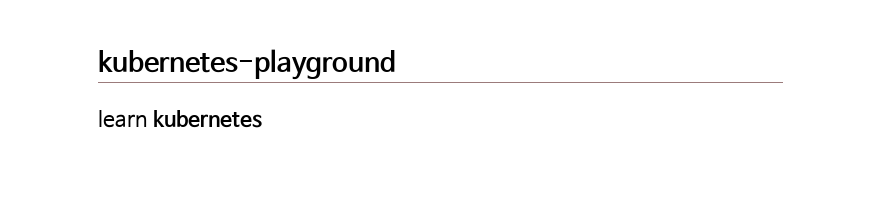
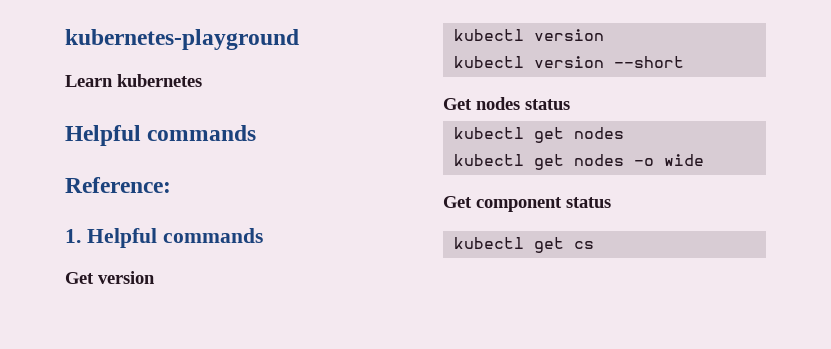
[98,110,147,128] learn -> [65,75,113,87] Learn
(262, 119) none -> [65,125,257,146] [65,177,171,193] [65,228,263,248] [65,271,155,284] [454,29,605,41] [454,56,685,68] [443,97,570,110] [454,127,625,143] [454,154,705,170] [443,196,611,212] [454,237,595,253] // Helpful commands // Reference: // 1. Helpful commands // Get version // kubectl version // kubectl version --short // Get nodes status // kubectl get nodes // kubectl get nodes -o wide // Get component status // kubectl get cs

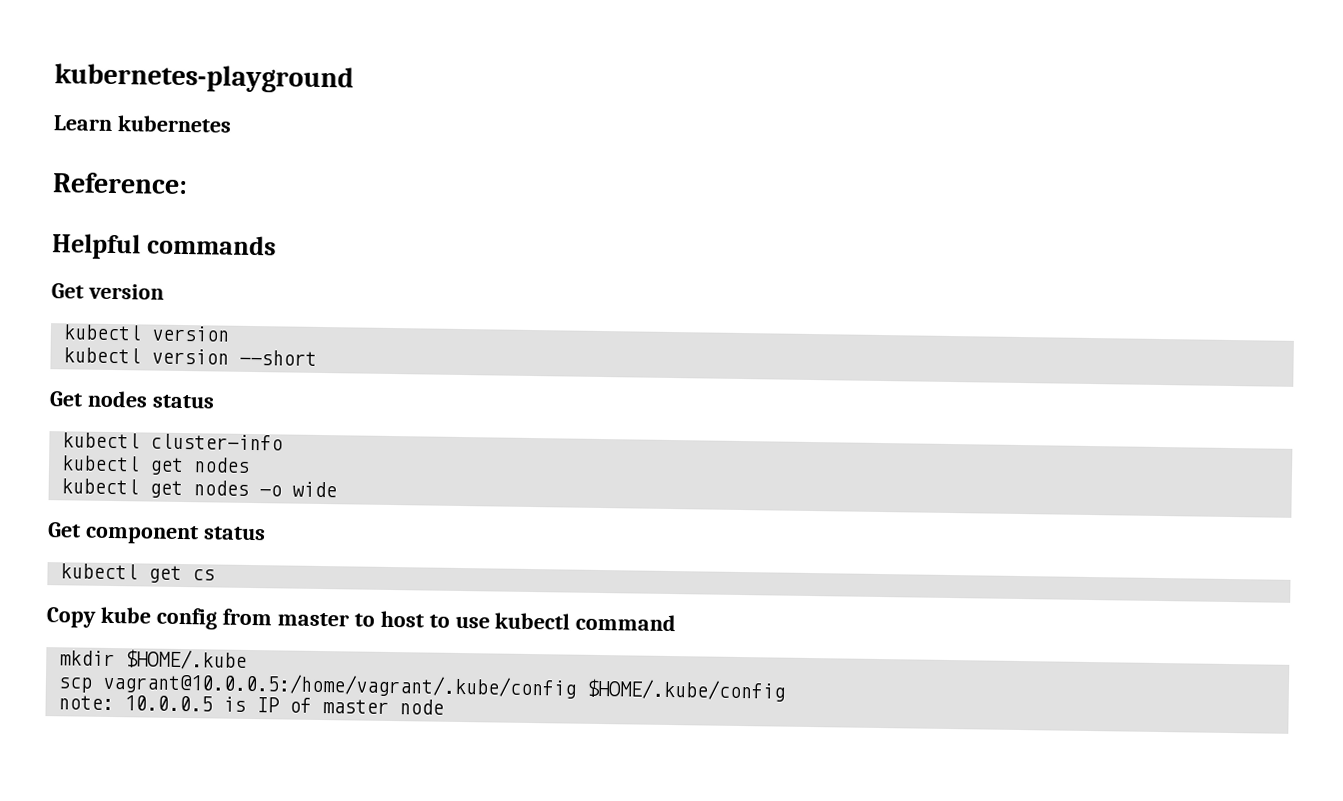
[65,125,257,146] // Helpful commands -> (232, 124) none
[65,229,81,243] 1. -> (188, 183) none
(570, 104) none -> [62,432,284,451] // kubectl cluster-info
(595, 245) none -> [46,606,677,632] [59,649,248,670] [58,671,786,702] [58,695,445,715] // Copy kube config from master to host to use kubectl command // mkdir $HOME/.kube // scp vagrant@10.0.0.5:/home/vagrant/.kube/config $HOME/.kube/config // note: 10.0.0.5 is IP of master node

